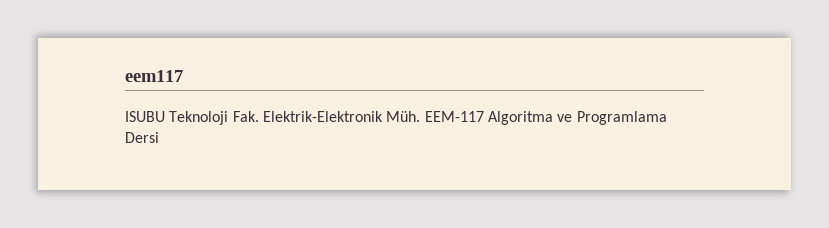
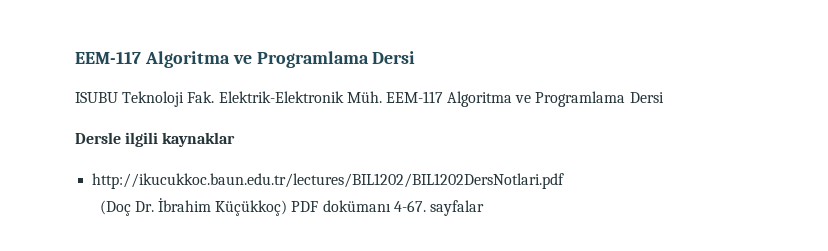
[125,70,183,82] eem117 -> [75,51,416,68] EEM-117 Algoritma ve Programlama Dersi
(159, 137) none -> [75,132,236,147] [92,173,565,189] [99,198,484,216] // Dersle ilgili kaynaklar // http://ikucukkoc.baun.edu.tr/lectures/BIL1202/BIL1202DersNotlari.pdf // (Doç Dr. İbrahim Küçükkoç) PDF dokümanı 4-67. sayfalar

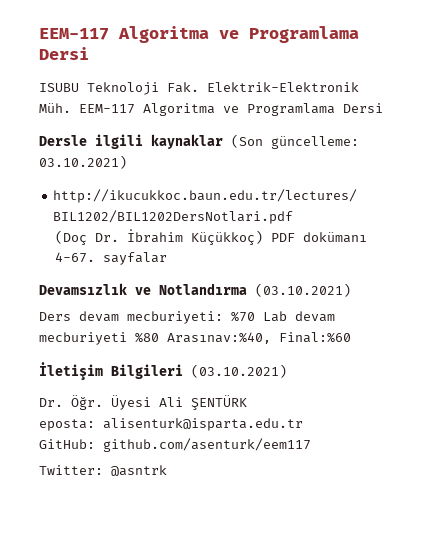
(236, 139) none -> [231,134,359,149] [39,155,127,169] (Son güncelleme: 03.10.2021)
(484, 208) none -> [39,283,351,297] [39,311,335,324] [39,332,351,345] [39,362,287,380] [39,395,247,410] [39,418,303,431] [39,438,311,452] [39,465,167,476] // Devamsızlık ve Notlandırma (03.10.2021) // Ders devam mecburiyeti: %70 Lab devam mecburiyeti %80 Arasınav:%40, Final:%60 // İletişim Bilgileri (03.10.2021) // Dr. Öğr. Üyesi Ali ŞENTÜRK // eposta: alisenturk@isparta.edu.tr // GitHub: github.com/asenturk/eem117 // Twitter: @asntrk

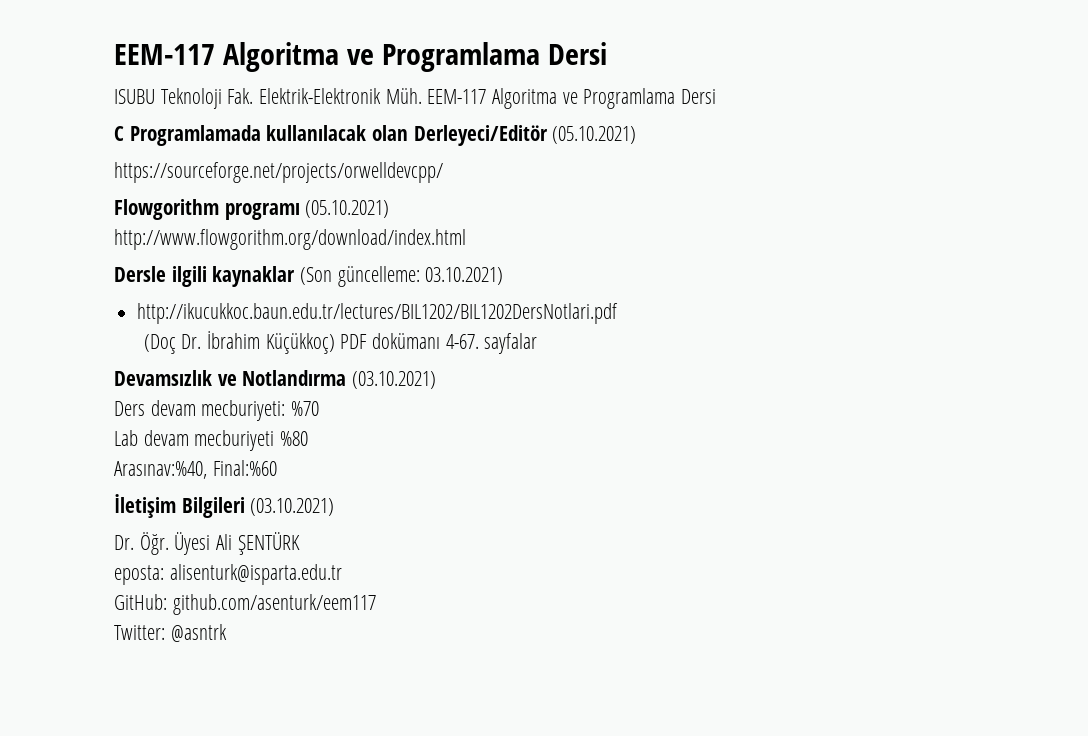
(383, 108) none -> [114,125,637,146] [114,162,443,183] [114,199,390,220] [114,229,466,250] // C Programlamada kullanılacak olan Derleyeci/Editör (05.10.2021) // https://sourceforge.net/projects/orwelldevcpp/ // Flowgorithm programı (05.10.2021) // http://www.flowgorithm.org/download/index.html
(255, 316) none -> (320, 408) //
(159, 337) none -> (309, 438) //

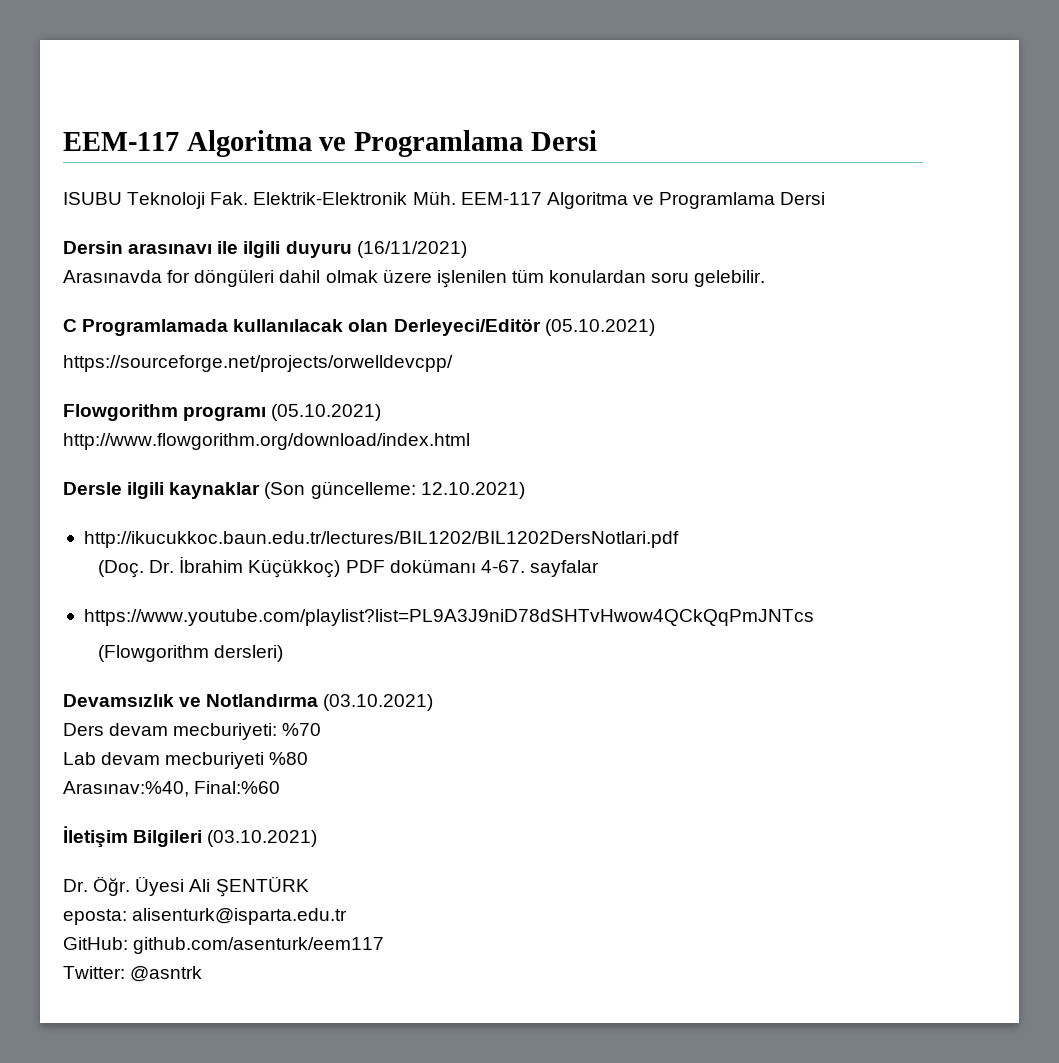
(717, 96) none -> [63,241,467,258] [63,269,766,288] // Dersin arasınavı ile ilgili duyuru (16/11/2021) // Arasınavda for döngüleri dahil olmak üzere işlenilen tüm konulardan soru gelebilir.
[425,267,504,285] 03.10.2021) -> [420,482,525,499] 12.10.2021)
[143,334,176,354] (Doç -> [98,560,145,578] (Doç.
(538, 343) none -> [83,609,814,626] [98,645,284,662] // https://www.youtube.com/playlist?list=PL9A3J9niD78dSHTvHwow4QCkQqPmJNTcs // (Flowgorithm dersleri)

